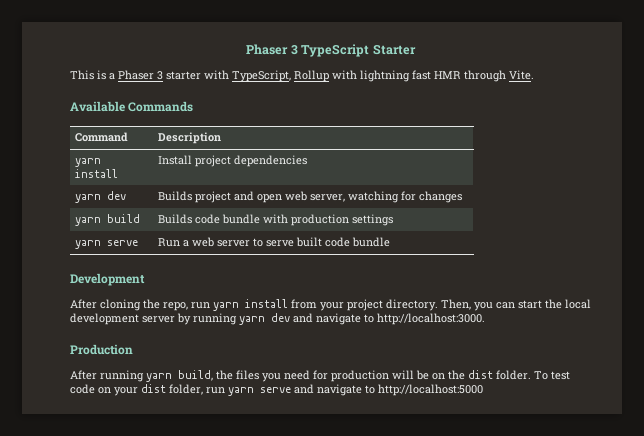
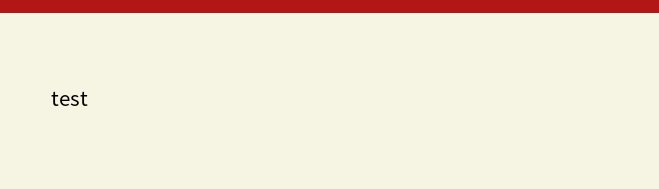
[246,44,416,57] [70,70,534,82] [70,101,194,112] [74,132,128,142] [157,132,221,144] [74,158,101,167] [74,169,118,178] [157,155,307,167] [74,191,126,203] [157,191,462,203] [74,214,140,226] [157,214,393,226] [74,240,138,249] [157,237,390,247] [70,273,145,286] [70,299,591,311] [70,313,485,325] [70,344,133,355] [70,370,570,382] [70,384,483,396] Phaser 3 TypeScript Starter // This is a Phaser 3 starter with TypeScript, Rollup with lightning fast HMR through Vite. // Available Commands // Command | Description // yarn install | Install project dependencies // yarn dev | Builds project and open web server, watching for changes // yarn build | Builds code bundle with production settings // yarn serve | Run a web server to serve built code bundle // Development // After cloning the repo, run yarn install from your project directory. Then, you can start the local development server by running yarn dev and navigate to http://localhost:3000. // Production // After running yarn build, the files you need for production will be on the dist folder. To test code on your dist folder, run yarn serve and navigate to http://localhost:5000 -> [51,91,88,106] test

